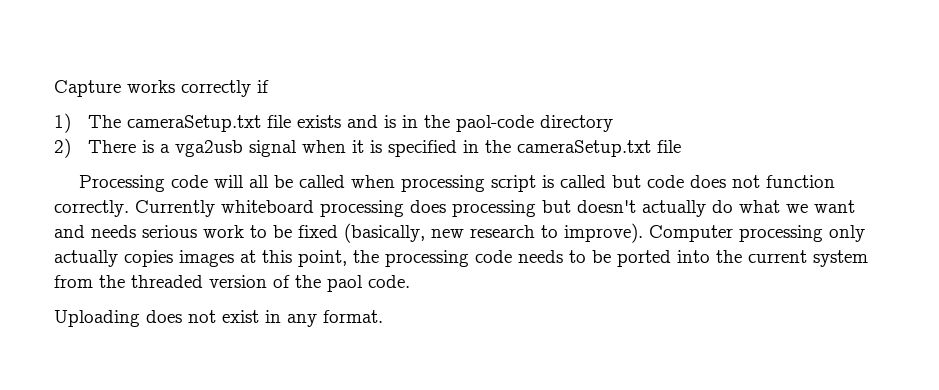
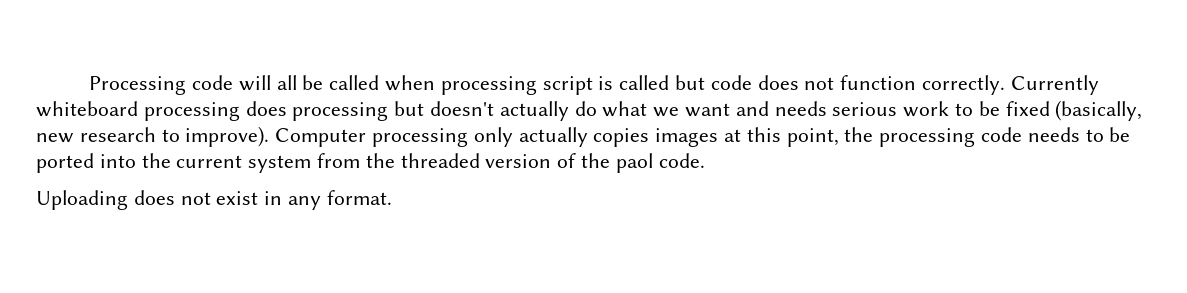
[54,80,269,97] [54,113,614,133] [54,138,682,158] Capture works correctly if // 1) The cameraSetup.txt file exists and is in the paol-code directory // 2) There is a vga2usb signal when it is specified in the cameraSetup.txt file // -> (89, 85) none

